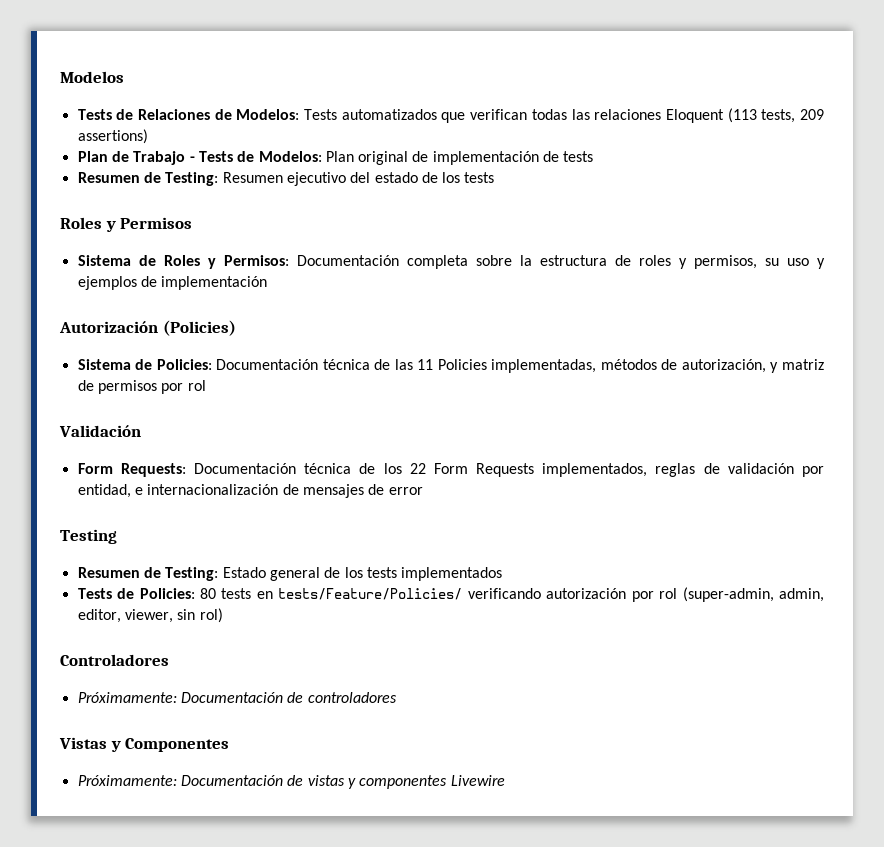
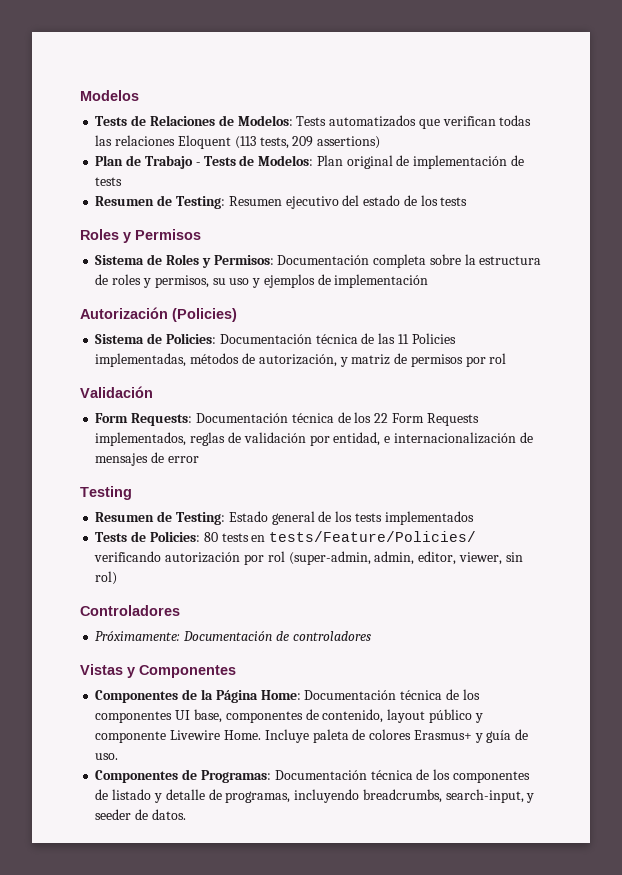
[77,775,505,789] Próximamente: Documentación de vistas y componentes Livewire -> [95,689,480,703] [95,709,483,723] [95,729,529,743] [95,753,119,760] [95,769,530,783] [95,789,535,803] [95,809,186,820] Componentes de la Página Home: Documentación técnica de los componentes UI base, componentes de contenido, layout público y componente Livewire Home. Incluye paleta de colores Erasmus+ y guía de uso. // Componentes de Programas: Documentación técnica de los componentes de listado y detalle de programas, incluyendo breadcrumbs, search-input, y seeder de datos.

